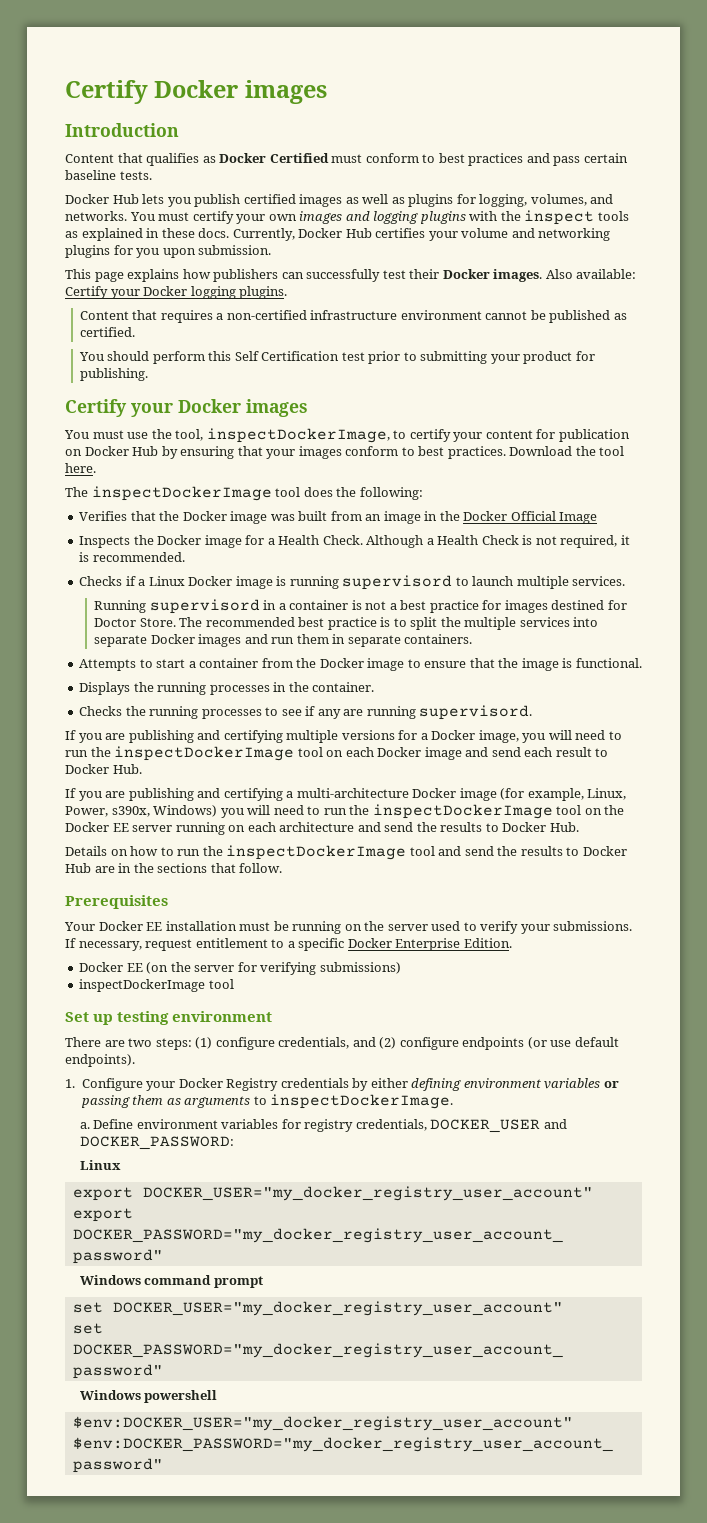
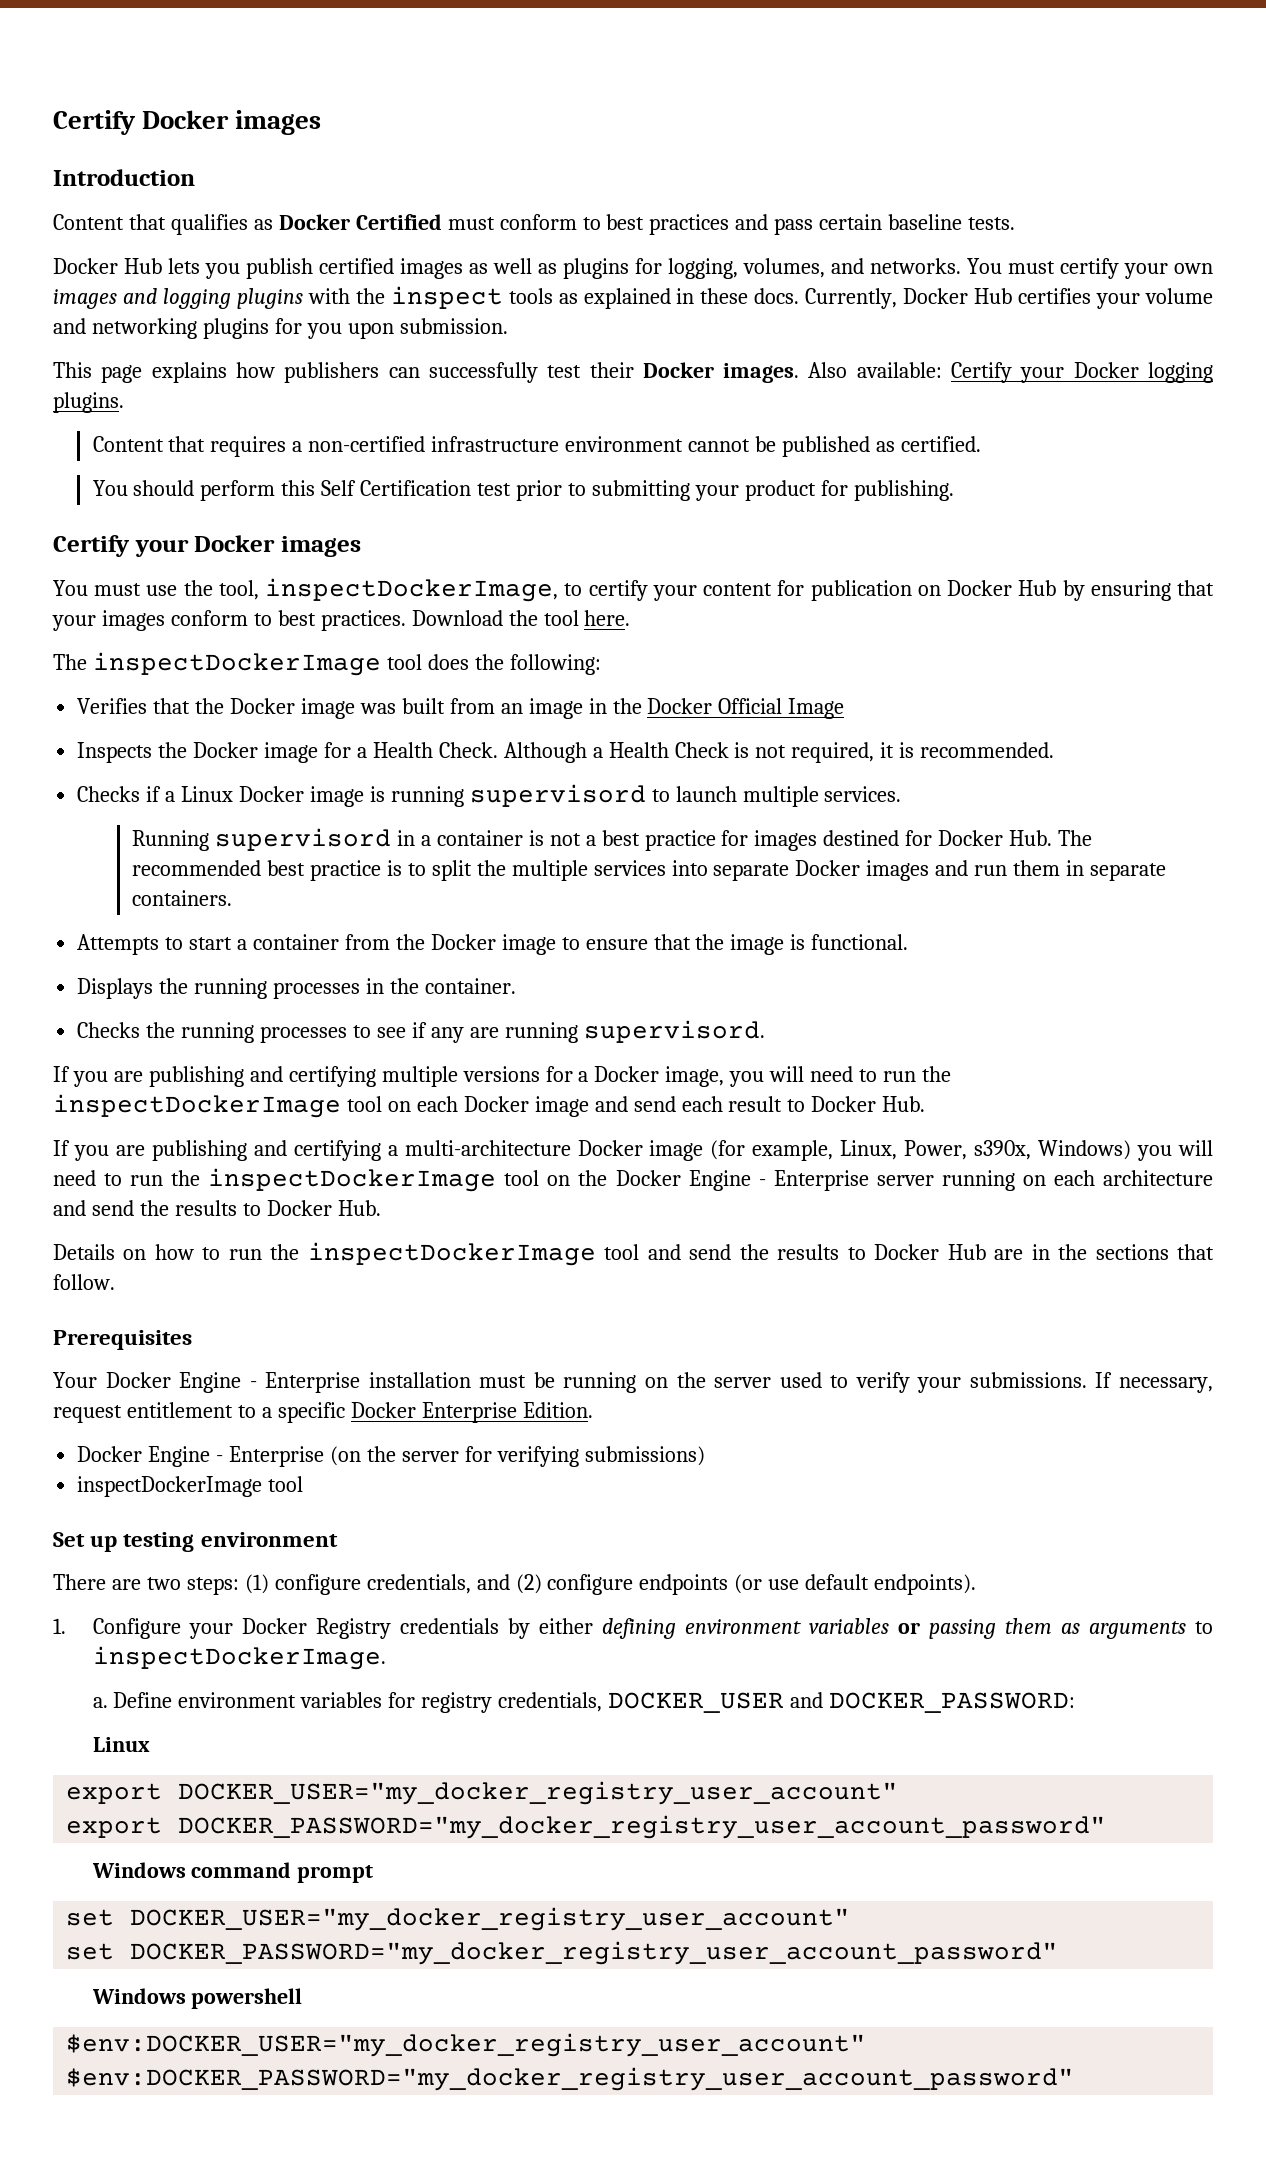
[94,618,176,627] Doctor Store. -> [938,830,1053,846] Docker Hub.
[112,823,129,832] EE -> [688,1170,869,1191] Engine - Enterprise
[146,922,163,931] EE -> [179,1372,361,1393] Engine - Enterprise
[126,963,143,972] EE -> [148,1446,325,1467] Engine - Enterprise

